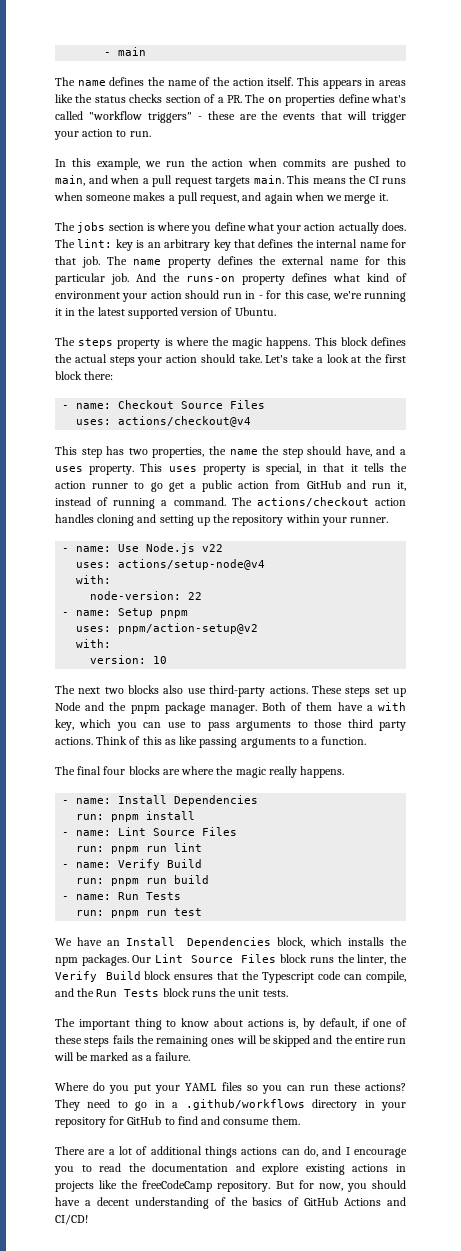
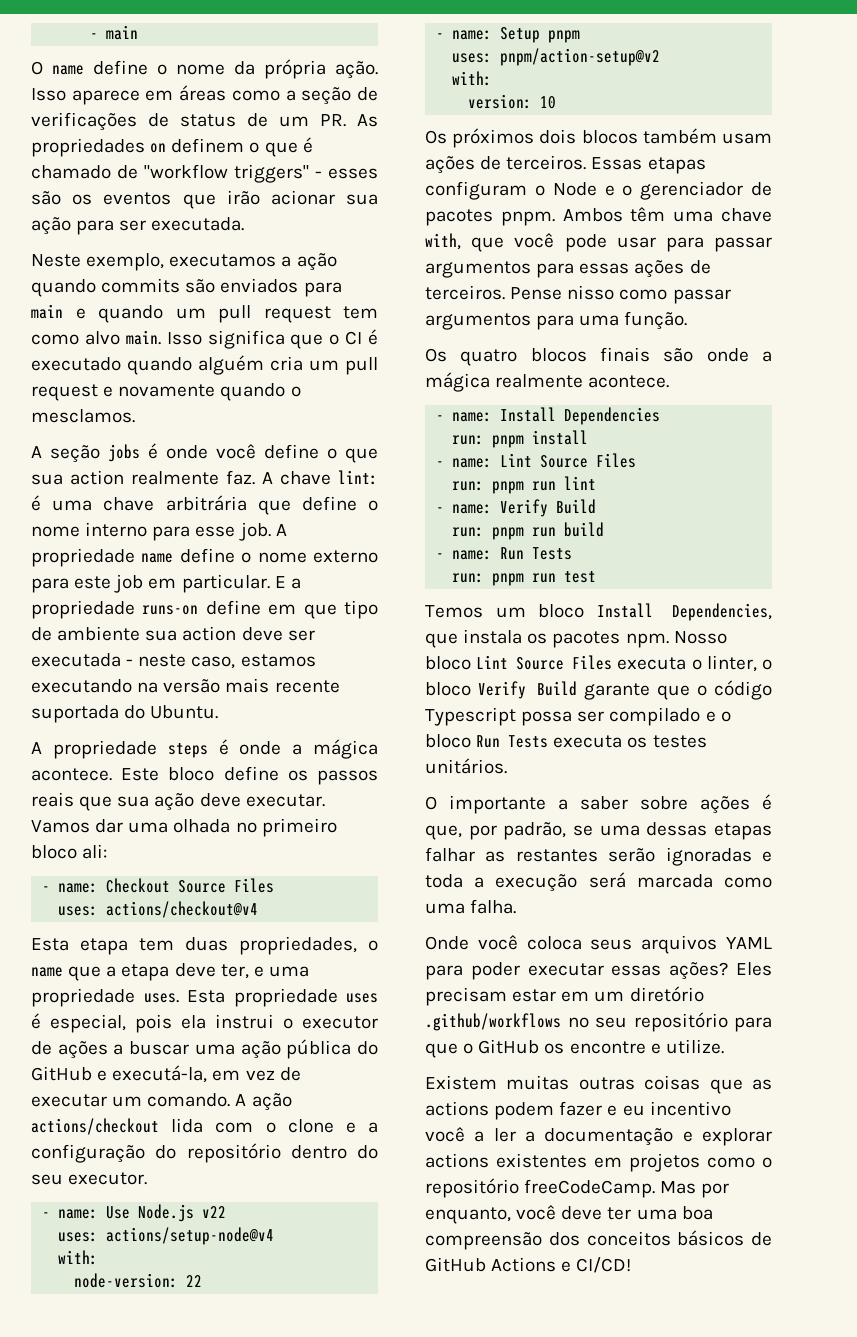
[55,77,407,89] [55,94,406,106] [55,111,406,123] [54,129,151,140] [55,158,406,170] [55,175,406,187] [54,192,388,204] [55,222,406,234] [55,239,407,251] [55,256,406,268] [55,273,407,285] [55,290,406,302] [55,307,276,319] [55,337,406,349] [55,354,407,366] [55,371,114,380] The name defines the name of the action itself. This appears in areas like the status checks section of a PR. The on properties define what's called "workflow triggers" - these are the events that will trigger your action to run. // In this example, we run the action when commits are pushed to main, and when a pull request targets main. This means the CI runs when someone makes a pull request, and again when we merge it. // The jobs section is where you define what your action actually does. The lint: key is an arbitrary key that defines the internal name for that job. The name property defines the external name for this particular job. And the runs-on property defines what kind of environment your action should run in - for this case, we're running it in the latest supported version of Ubuntu. // The steps property is where the magic happens. This block defines the actual steps your action should take. Let's take a look at the first block there: -> [31,59,378,79] [31,85,378,105] [31,112,378,131] [31,137,313,157] [31,164,378,183] [31,190,379,209] [31,217,245,235] [31,253,337,271] [31,278,342,297] [31,304,378,323] [31,329,378,349] [31,355,378,375] [31,383,301,401] [31,409,135,423] [31,443,378,463] [31,470,378,485] [31,495,378,515] [31,522,287,541] [31,548,378,567] [31,574,301,593] [31,600,378,619] [31,626,315,641] [31,653,316,669] [31,678,340,693] [31,705,219,723] [31,739,378,759] [31,766,378,785] [31,792,325,811] [31,818,337,837] [31,844,108,859] O name define o nome da própria ação. Isso aparece em áreas como a seção de verificações de status de um PR. As propriedades on definem o que é chamado de "workflow triggers" - esses são os eventos que irão acionar sua ação para ser executada. // Neste exemplo, executamos a ação quando commits são enviados para main e quando um pull request tem como alvo main. Isso significa que o CI é executado quando alguém cria um pull request e novamente quando o mesclamos. // A seção jobs é onde você define o que sua action realmente faz. A chave lint: é uma chave arbitrária que define o nome interno para esse job. A propriedade name define o nome externo para este job em particular. E a propriedade runs-on define em que tipo de ambiente sua action deve ser executada - neste caso, estamos executando na versão mais recente suportada do Ubuntu. // A propriedade steps é onde a mágica acontece. Este bloco define os passos reais que sua ação deve executar. Vamos dar uma olhada no primeiro bloco ali:
[55,446,406,458] [55,463,407,475] [55,480,407,492] [55,497,406,509] [55,514,389,526] This step has two properties, the name the step should have, and a uses property. This uses property is special, in that it tells the action runner to go get a public action from GitHub and run it, instead of running a command. The actions/checkout action handles cloning and setting up the repository within your runner. -> [31,936,378,955] [31,963,309,981] [31,988,378,1007] [31,1013,378,1033] [31,1039,378,1059] [31,1065,301,1083] [31,1093,292,1111] [31,1118,378,1135] [31,1143,378,1163] [31,1172,148,1185] Esta etapa tem duas propriedades, o name que a etapa deve ter, e uma propriedade uses. Esta propriedade uses é especial, pois ela instrui o executor de ações a buscar uma ação pública do GitHub e executá-la, em vez de executar um comando. A ação actions/checkout lida com o clone e a configuração do repositório dentro do seu executor.
[55,685,407,697] [55,702,406,714] [55,719,406,731] [55,736,367,748] [55,766,345,778] The next two blocks also use third-party actions. These steps set up Node and the pnpm package manager. Both of them have a with key, which you can use to pass arguments to those third party actions. Think of this as like passing arguments to a function. // The final four blocks are where the magic really happens. -> [425,128,772,148] [425,155,706,174] [425,181,772,200] [425,207,772,226] [425,233,772,252] [425,260,711,278] [425,285,731,304] [425,311,688,330] [425,347,772,366] [425,372,670,392] Os próximos dois blocos também usam ações de terceiros. Essas etapas configuram o Node e o gerenciador de pacotes pnpm. Ambos têm uma chave with, que você pode usar para passar argumentos para essas ações de terceiros. Pense nisso como passar argumentos para uma função. // Os quatro blocos finais são onde a mágica realmente acontece.
[55,937,407,948] [55,954,408,966] [55,971,406,983] [55,988,288,997] [55,1018,407,1030] [55,1035,406,1047] [54,1052,191,1061] [55,1082,406,1094] [55,1099,406,1111] [55,1116,300,1128] [55,1146,407,1158] [54,1163,406,1175] [55,1180,406,1192] [55,1197,300,1209] We have an Install Dependencies block, which installs the npm packages. Our Lint Source Files block runs the linter, the Verify Build block ensures that the Typescript code can compile, and the Run Tests block runs the unit tests. // The important thing to know about actions is, by default, if one of these steps fails the remaining ones will be skipped and the entire run will be marked as a failure. // Where do you put your YAML files so you can run these actions? They need to go in a .github/workflows directory in your repository for GitHub to find and consume them. // There are a lot of additional things actions can do, and I encourage you to read the documentation and explore existing actions in projects like the freeCodeCamp repository. But for now, you should have a decent understanding of the basics of -> [425,603,772,621] [425,629,727,648] [425,655,772,672] [425,680,772,700] [425,707,731,726] [425,734,707,748] [425,758,507,774] [425,794,772,814] [425,822,772,840] [425,847,772,866] [425,872,772,892] [425,899,517,914] [425,935,772,954] [425,962,772,980] [425,986,704,1006] [425,1012,772,1032] [425,1039,724,1058] [425,1075,772,1094] [425,1101,731,1120] [425,1127,772,1146] [425,1153,772,1172] [425,1178,730,1198] [425,1205,713,1224] [425,1230,772,1250] Temos um bloco Install Dependencies, que instala os pacotes npm. Nosso bloco Lint Source Files executa o linter, o bloco Verify Build garante que o código Typescript possa ser compilado e o bloco Run Tests executa os testes unitários. // O importante a saber sobre ações é que, por padrão, se uma dessas etapas falhar as restantes serão ignoradas e toda a execução será marcada como uma falha. // Onde você coloca seus arquivos YAML para poder executar essas ações? Eles precisam estar em um diretório .github/workflows no seu repositório para que o GitHub os encontre e utilize. // Existem muitas outras coisas que as actions podem fazer e eu incentivo você a ler a documentação e explorar actions existentes em projetos como o repositório freeCodeCamp. Mas por enquanto, você deve ter uma boa compreensão dos conceitos básicos de
[387,1197,406,1206] and -> [561,1261,572,1272] e

